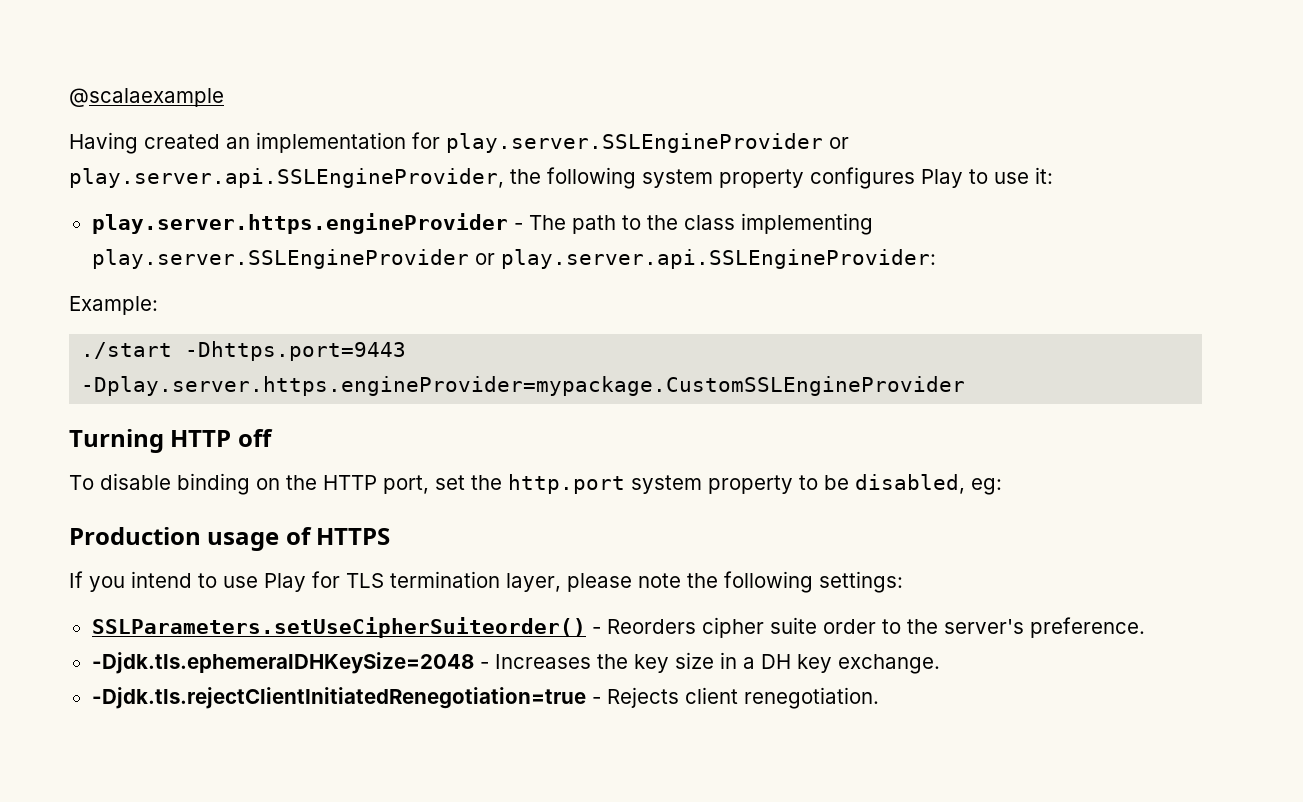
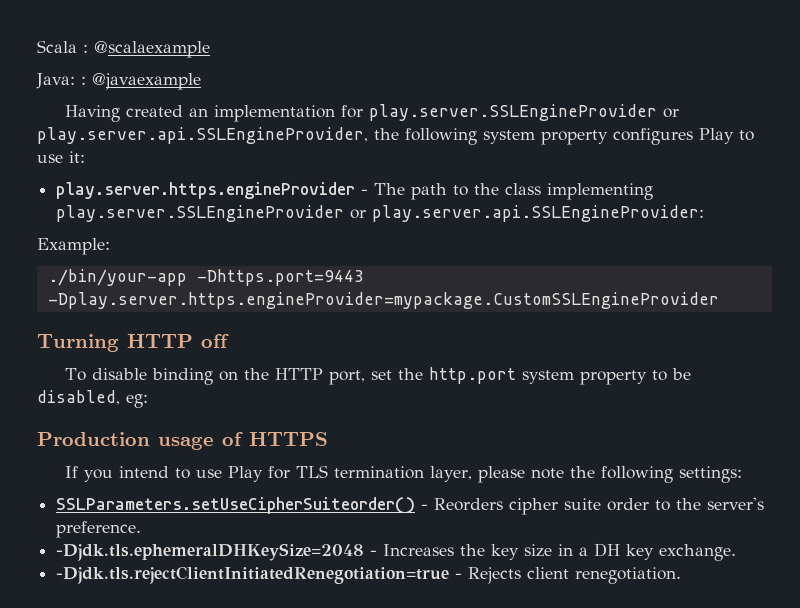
(69, 97) none -> [37,40,88,53] Scala :
(224, 97) none -> [36,73,201,90] // Java: : @javaexample
[81,342,173,359] ./start -> [47,269,187,286] ./bin/your-app

